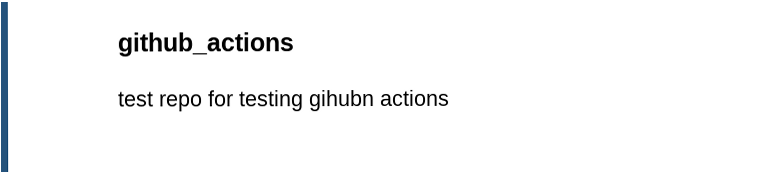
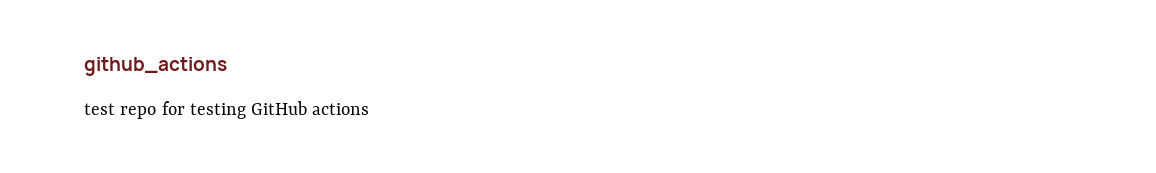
[309,90,375,112] gihubn -> [251,101,308,115] GitHub

